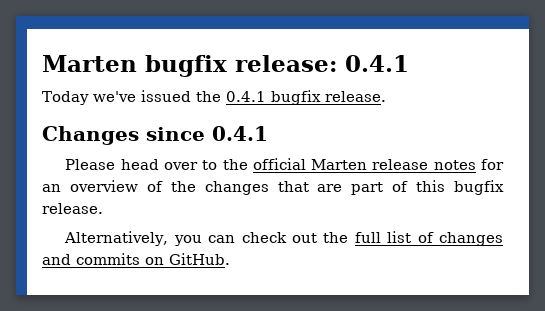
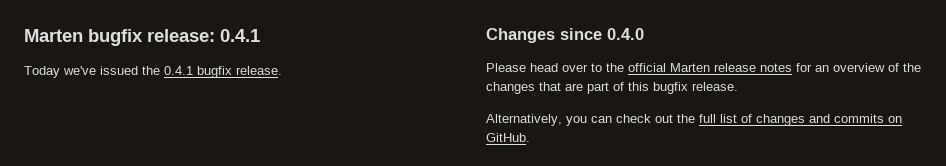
[212,126,268,141] 0.4.1 -> [607,28,644,40] 0.4.0

